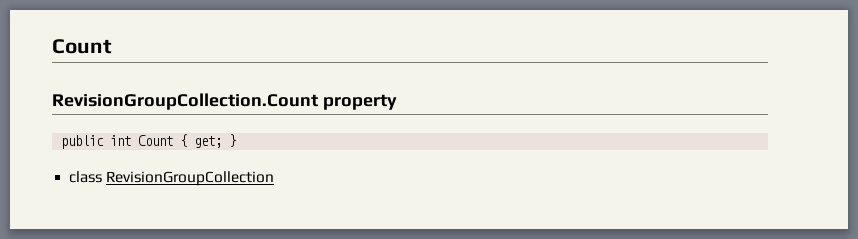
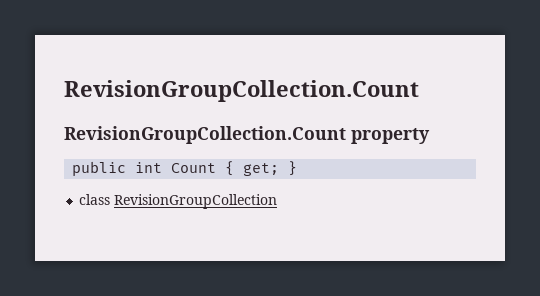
[52,39,112,54] Count -> [64,80,419,102] RevisionGroupCollection.Count

